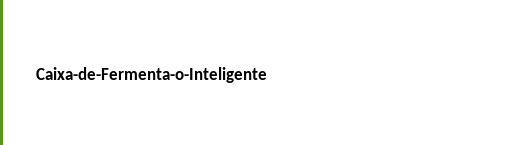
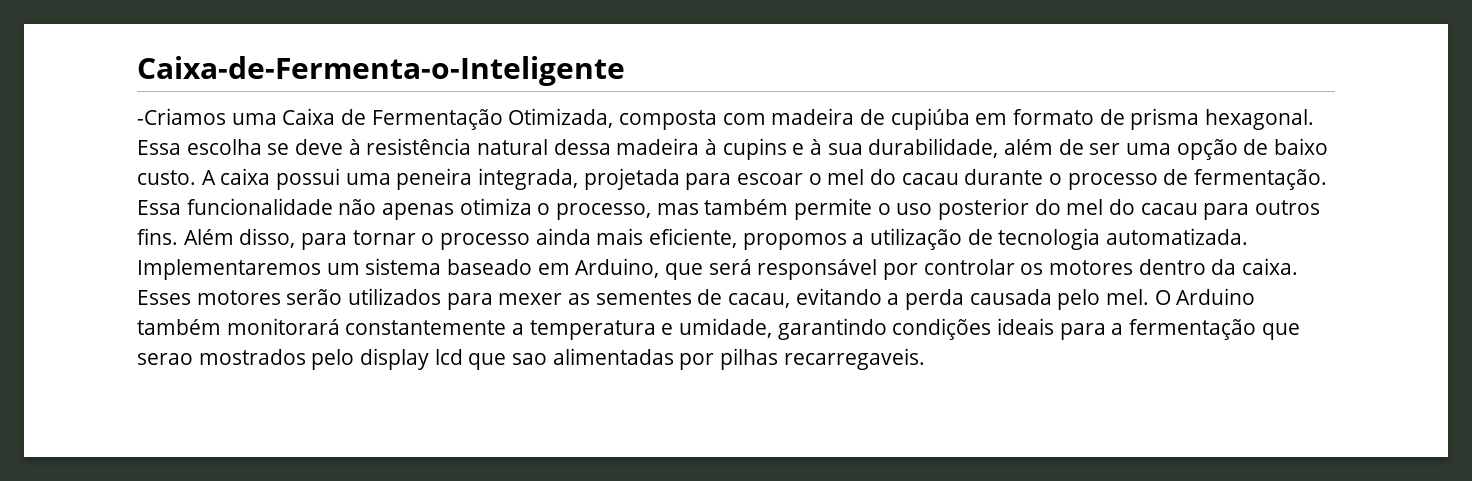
(267, 75) none -> [137,108,1315,130] [137,138,1329,160] [137,168,1328,190] [137,198,1321,220] [137,228,1249,250] [137,258,1299,280] [137,288,1256,310] [137,318,1300,340] [137,348,925,370] // -Criamos uma Caixa de Fermentação Otimizada, composta com madeira de cupiúba em formato de prisma hexagonal. Essa escolha se deve à resistência natural dessa madeira à cupins e à sua durabilidade, além de ser uma opção de baixo custo. A caixa possui uma peneira integrada, projetada para escoar o mel do cacau durante o processo de fermentação. Essa funcionalidade não apenas otimiza o processo, mas também permite o uso posterior do mel do cacau para outros fins. Além disso, para tornar o processo ainda mais eficiente, propomos a utilização de tecnologia automatizada. Implementaremos um sistema baseado em Arduino, que será responsável por controlar os motores dentro da caixa. Esses motores serão utilizados para mexer as sementes de cacau, evitando a perda causada pelo mel. O Arduino também monitorará constantemente a temperatura e umidade, garantindo condições ideais para a fermentação que serao mostrados pelo display lcd que sao alimentadas por pilhas recarregaveis.

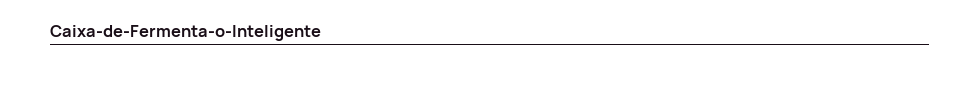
[137,108,1315,130] [137,138,1329,160] [137,168,1328,190] [137,198,1321,220] [137,228,1249,250] [137,258,1299,280] [137,288,1256,310] [137,318,1300,340] [137,348,925,370] // -Criamos uma Caixa de Fermentação Otimizada, composta com madeira de cupiúba em formato de prisma hexagonal. Essa escolha se deve à resistência natural dessa madeira à cupins e à sua durabilidade, além de ser uma opção de baixo custo. A caixa possui uma peneira integrada, projetada para escoar o mel do cacau durante o processo de fermentação. Essa funcionalidade não apenas otimiza o processo, mas também permite o uso posterior do mel do cacau para outros fins. Além disso, para tornar o processo ainda mais eficiente, propomos a utilização de tecnologia automatizada. Implementaremos um sistema baseado em Arduino, que será responsável por controlar os motores dentro da caixa. Esses motores serão utilizados para mexer as sementes de cacau, evitando a perda causada pelo mel. O Arduino também monitorará constantemente a temperatura e umidade, garantindo condições ideais para a fermentação que serao mostrados pelo display lcd que sao alimentadas por pilhas recarregaveis. -> (321, 33) none

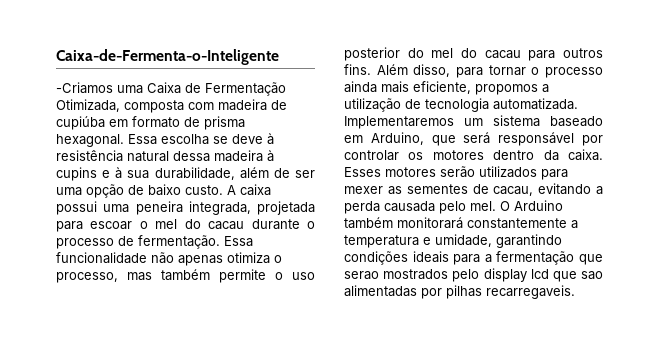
(321, 33) none -> [56,82,286,96] [56,99,287,113] [56,116,245,130] [56,133,274,147] [56,150,274,162] [56,167,315,181] [56,184,271,198] [56,201,315,215] [56,219,315,232] [56,235,253,249] [56,252,282,266] [56,269,315,283] [344,47,603,61] [344,64,603,78] [344,81,549,95] [344,98,578,112] [344,115,603,129] [344,132,603,146] [344,149,603,161] [344,166,568,180] [344,183,603,196] [344,200,563,214] [344,217,578,229] [344,234,562,248] [344,251,603,265] [344,268,603,282] [344,285,575,299] // -Criamos uma Caixa de Fermentação Otimizada, composta com madeira de cupiúba em formato de prisma hexagonal. Essa escolha se deve à resistência natural dessa madeira à cupins e à sua durabilidade, além de ser uma opção de baixo custo. A caixa possui uma peneira integrada, projetada para escoar o mel do cacau durante o processo de fermentação. Essa funcionalidade não apenas otimiza o processo, mas também permite o uso posterior do mel do cacau para outros fins. Além disso, para tornar o processo ainda mais eficiente, propomos a utilização de tecnologia automatizada. Implementaremos um sistema baseado em Arduino, que será responsável por controlar os motores dentro da caixa. Esses motores serão utilizados para mexer as sementes de cacau, evitando a perda causada pelo mel. O Arduino também monitorará constantemente a temperatura e umidade, garantindo condições ideais para a fermentação que serao mostrados pelo display lcd que sao alimentadas por pilhas recarregaveis.

